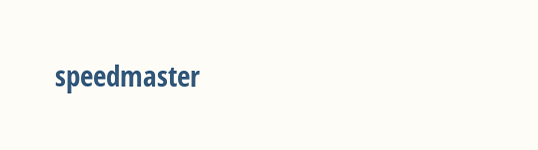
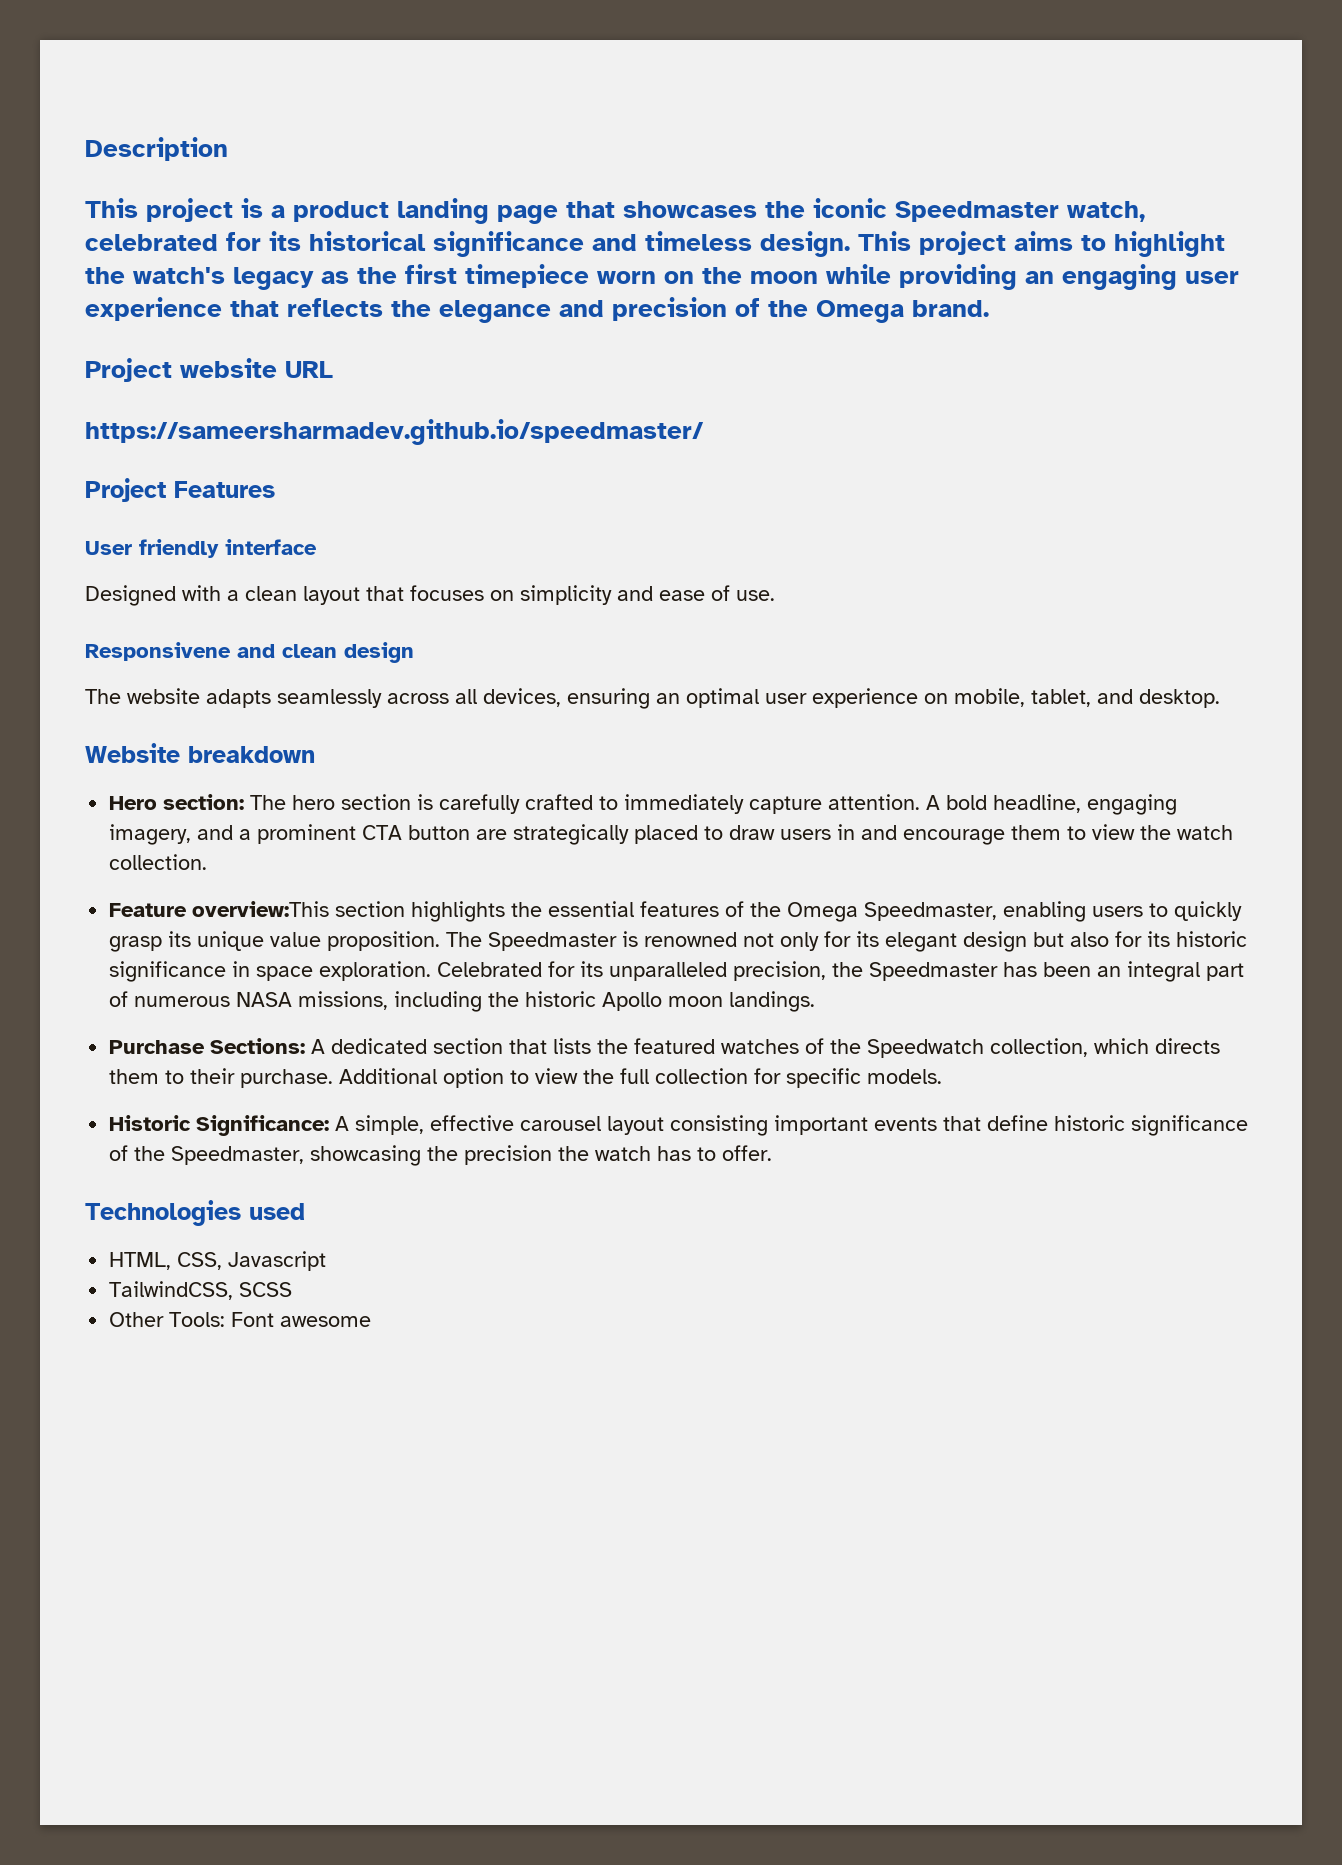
[54,64,201,94] speedmaster -> [85,137,228,161] [85,198,1145,224] [85,231,1225,257] [85,264,1239,290] [85,297,989,323] [85,358,333,382] [85,419,704,445] [85,478,275,502] [85,539,317,558] [85,585,775,606] [85,642,414,663] [85,688,1220,709] [85,743,315,763] [109,794,1178,815] [109,824,1234,845] [109,854,208,870] [109,901,1243,922] [109,931,1248,952] [109,961,1245,982] [109,991,816,1012] [109,1038,1221,1058] [109,1068,943,1088] [109,1115,1249,1136] [109,1145,773,1166] [85,1200,305,1226] [109,1251,327,1271] [109,1281,293,1300] [109,1312,372,1327] Description // This project is a product landing page that showcases the iconic Speedmaster watch, celebrated for its historical significance and timeless design. This project aims to highlight the watch's legacy as the first timepiece worn on the moon while providing an engaging user experience that reflects the elegance and precision of the Omega brand. // Project website URL // https://sameersharmadev.github.io/speedmaster/ // Project Features // User friendly interface // Designed with a clean layout that focuses on simplicity and ease of use. // Responsivene and clean design // The website adapts seamlessly across all devices, ensuring an optimal user experience on mobile, tablet, and desktop. // Website breakdown // Hero section: The hero section is carefully crafted to immediately capture attention. A bold headline, engaging imagery, and a prominent CTA button are strategically placed to draw users in and encourage them to view the watch collection. // Feature overview:This section highlights the essential features of the Omega Speedmaster, enabling users to quickly grasp its unique value proposition. The Speedmaster is renowned not only for its elegant design but also for its historic significance in space exploration. Celebrated for its unparalleled precision, the Speedmaster has been an integral part of numerous NASA missions, including the historic Apollo moon landings. // Purchase Sections: A dedicated section that lists the featured watches of the Speedwatch collection, which directs them to their purchase. Additional option to view the full collection for specific models. // Historic Significance: A simple, effective carousel layout consisting important events that define historic significance of the Speedmaster, showcasing the precision the watch has to offer. // Technologies used // HTML, CSS, Javascript // TailwindCSS, SCSS // Other Tools: Font awesome

